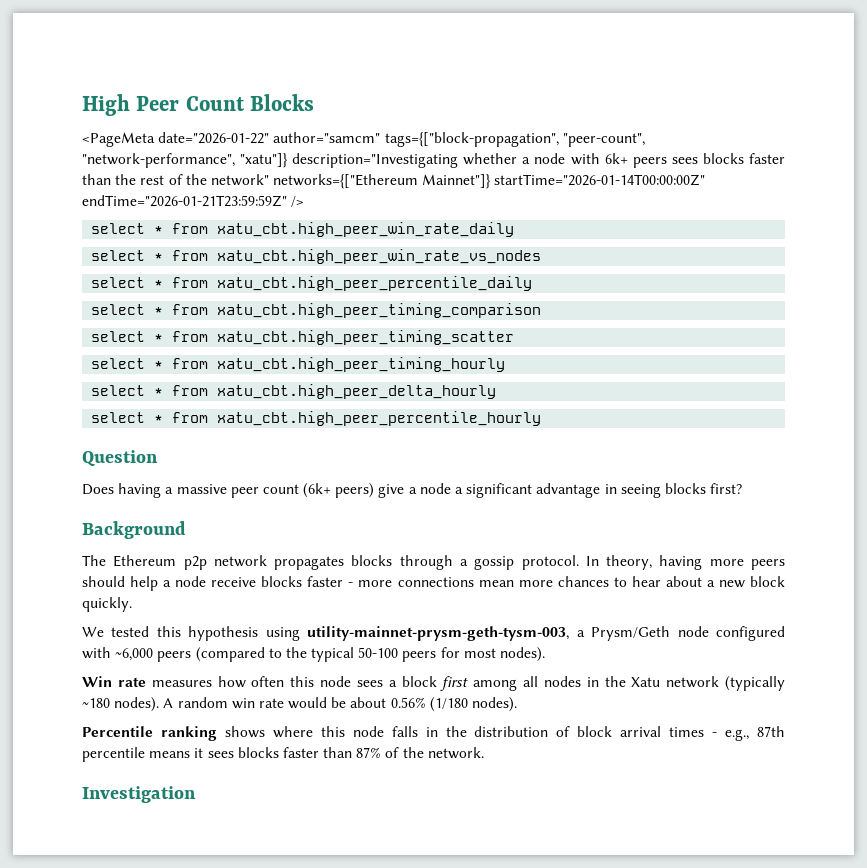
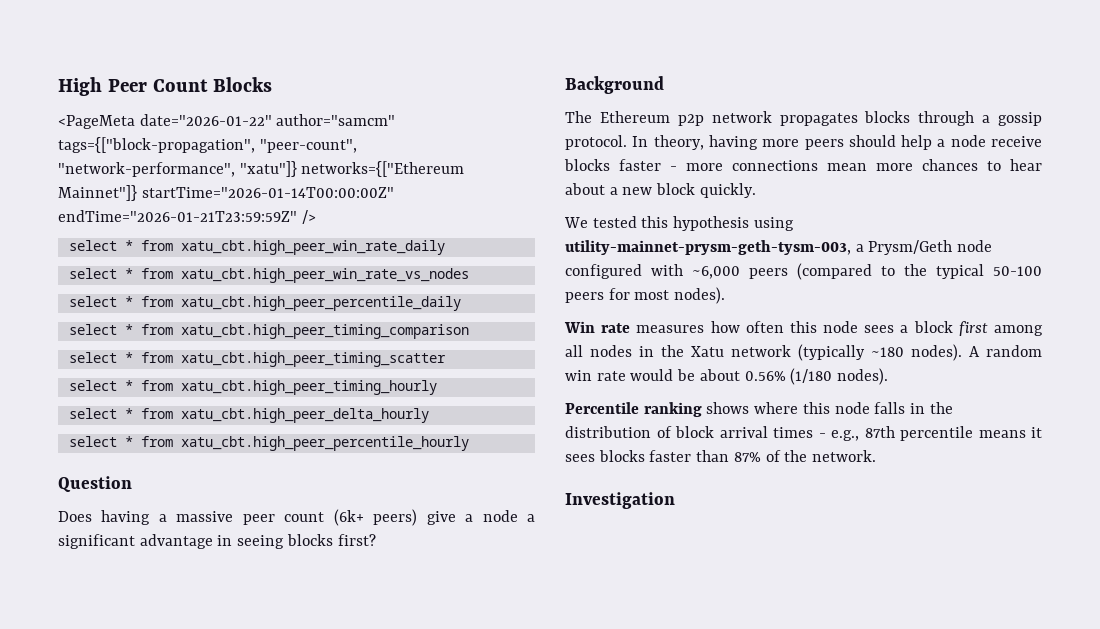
[292,153,786,168] [82,174,269,186] description="Investigating whether a node with 6k+ peers sees blocks faster than the rest of the network" -> (297, 169) none

